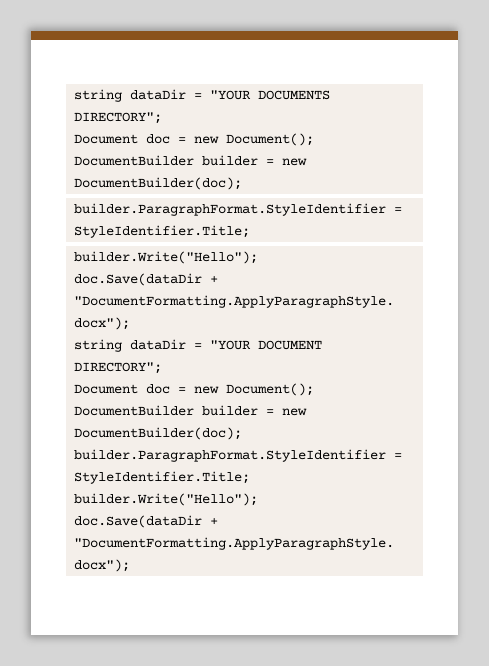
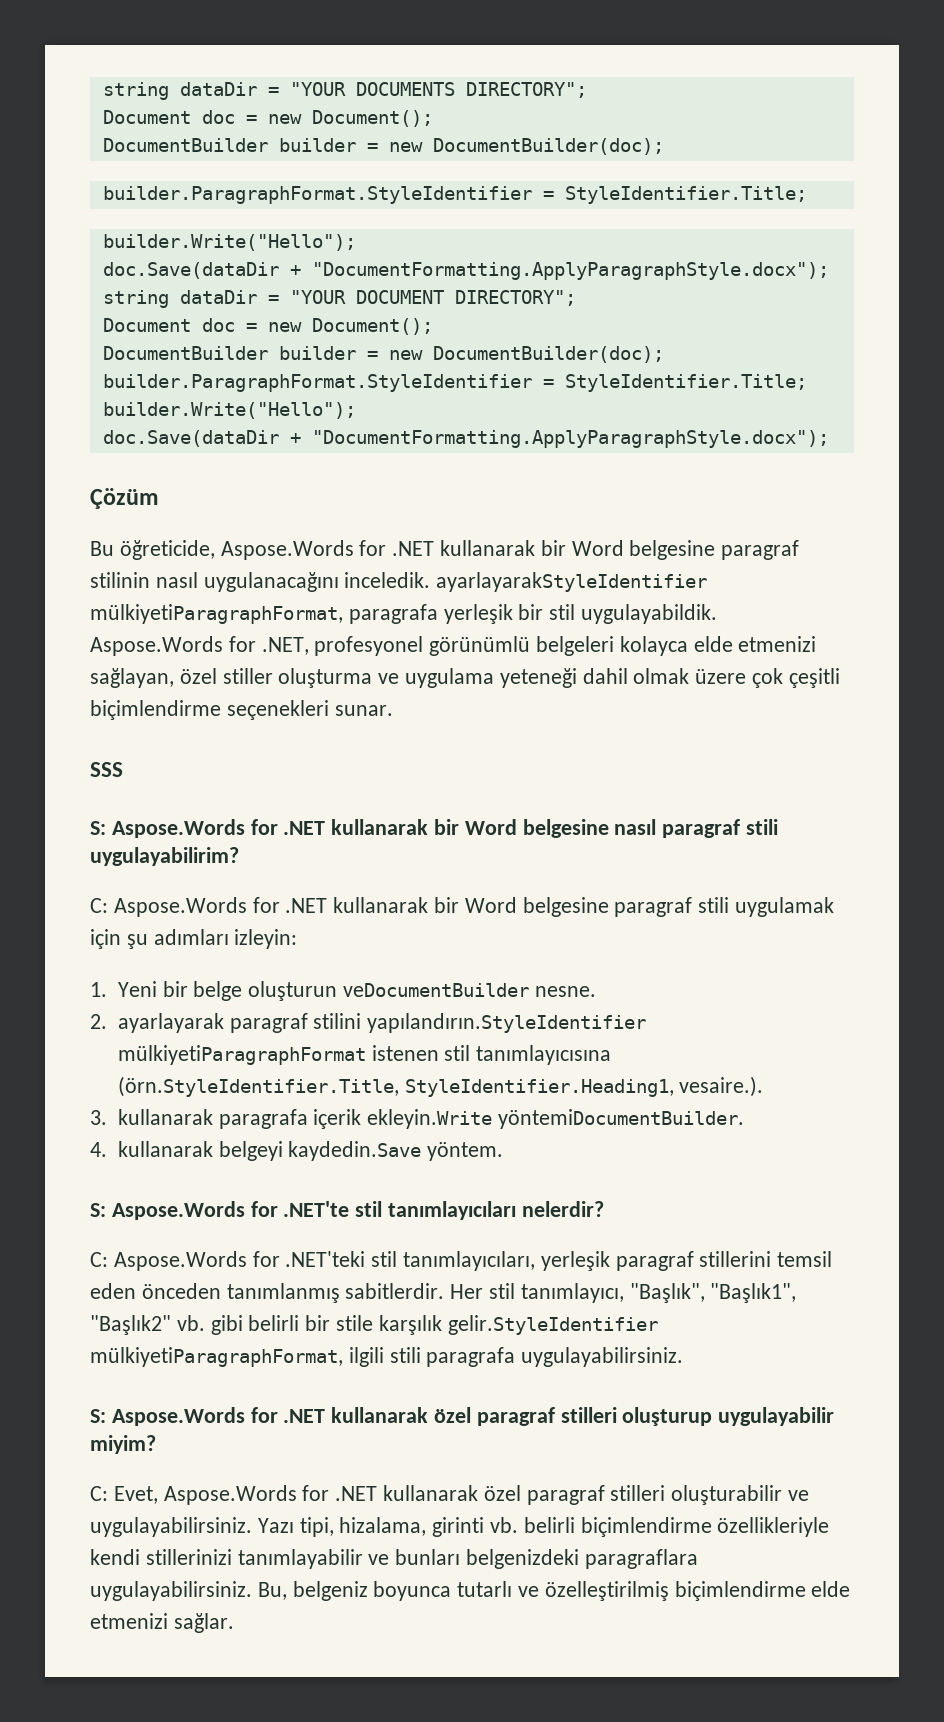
(130, 565) none -> [90,488,159,509] [90,540,800,560] [90,572,708,592] [90,604,718,624] [90,636,817,656] [90,668,840,688] [90,700,393,720] [90,762,123,777] [90,819,779,838] [90,847,239,866] [90,897,835,917] [90,929,298,949] [90,981,596,1001] [90,1013,647,1033] [117,1045,612,1065] [117,1076,764,1097] [90,1109,744,1129] [90,1141,504,1161] [90,1201,604,1220] [90,1251,833,1271] [90,1283,797,1303] [90,1315,658,1335] [90,1347,684,1367] [90,1407,835,1426] [90,1435,156,1454] [90,1485,810,1505] [90,1517,830,1537] [90,1549,698,1569] [90,1581,851,1601] [90,1613,234,1633] // Çözüm // Bu öğreticide, Aspose.Words for .NET kullanarak bir Word belgesine paragraf stilinin nasıl uygulanacağını inceledik. ayarlayarakStyleIdentifier mülkiyetiParagraphFormat, paragrafa yerleşik bir stil uygulayabildik. Aspose.Words for .NET, profesyonel görünümlü belgeleri kolayca elde etmenizi sağlayan, özel stiller oluşturma ve uygulama yeteneği dahil olmak üzere çok çeşitli biçimlendirme seçenekleri sunar. // SSS // S: Aspose.Words for .NET kullanarak bir Word belgesine nasıl paragraf stili uygulayabilirim? // C: Aspose.Words for .NET kullanarak bir Word belgesine paragraf stili uygulamak için şu adımları izleyin: // 1. Yeni bir belge oluşturun veDocumentBuilder nesne. // 2. ayarlayarak paragraf stilini yapılandırın.StyleIdentifier mülkiyetiParagraphFormat istenen stil tanımlayıcısına (örn.StyleIdentifier.Title, StyleIdentifier.Heading1, vesaire.). // 3. kullanarak paragrafa içerik ekleyin.Write yöntemiDocumentBuilder. // 4. kullanarak belgeyi kaydedin.Save yöntem. // S: Aspose.Words for .NET'te stil tanımlayıcıları nelerdir? // C: Aspose.Words for .NET'teki stil tanımlayıcıları, yerleşik paragraf stillerini temsil eden önceden tanımlanmış sabitlerdir. Her stil tanımlayıcı, "Başlık", "Başlık1", "Başlık2" vb. gibi belirli bir stile karşılık gelir.StyleIdentifier mülkiyetiParagraphFormat, ilgili stili paragrafa uygulayabilirsiniz. // S: Aspose.Words for .NET kullanarak özel paragraf stilleri oluşturup uygulayabilir miyim? // C: Evet, Aspose.Words for .NET kullanarak özel paragraf stilleri oluşturabilir ve uygulayabilirsiniz. Yazı tipi, hizalama, girinti vb. belirli biçimlendirme özellikleriyle kendi stillerinizi tanımlayabilir ve bunları belgenizdeki paragraflara uygulayabilirsiniz. Bu, belgeniz boyunca tutarlı ve özelleştirilmiş biçimlendirme elde etmenizi sağlar.

